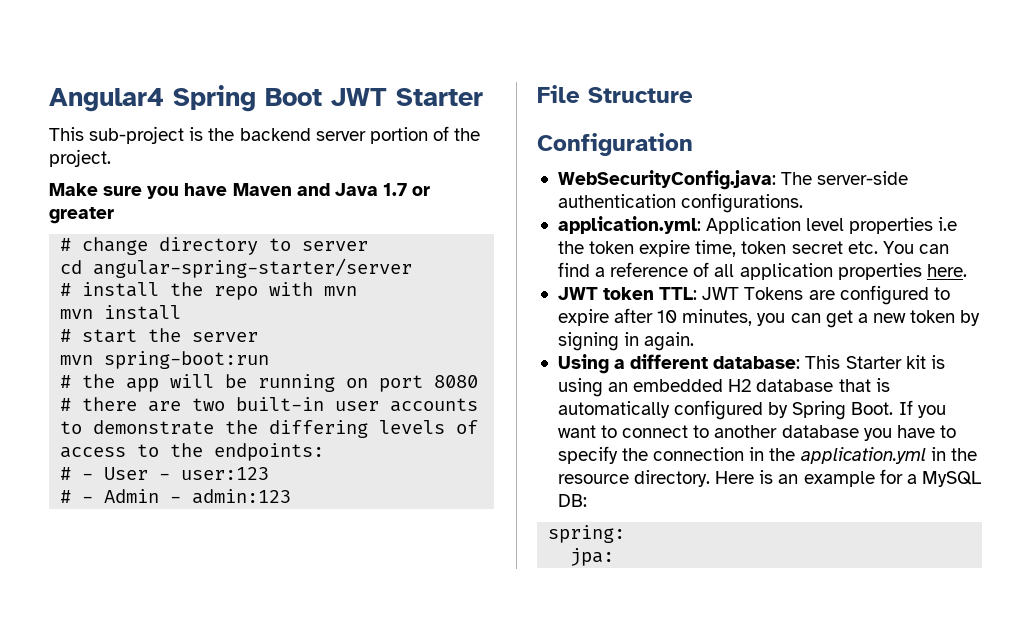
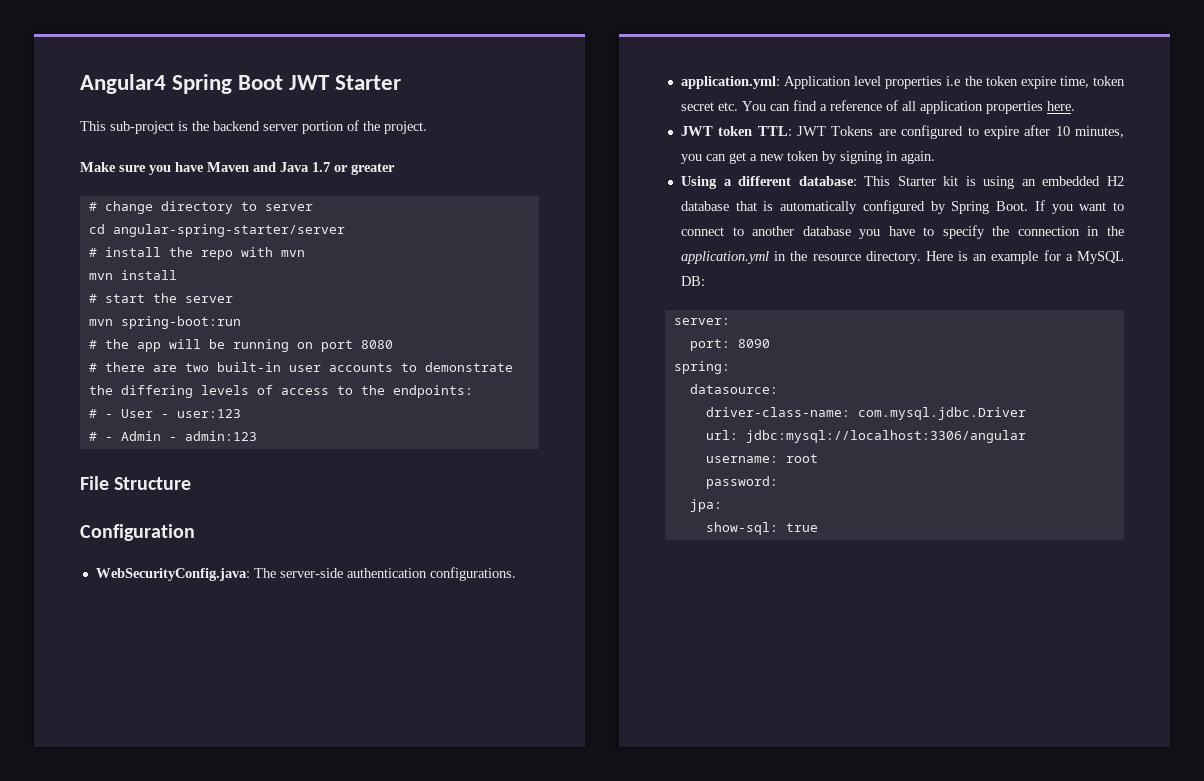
[548,525,626,543] spring: -> [673,318,730,325] [689,339,770,351] [673,361,730,374] [689,384,778,394] [705,407,1026,420] [705,430,1026,443] [705,454,818,463] [705,476,778,489] server: // port: 8090 // spring: // datasource: // driver-class-name: com.mysql.jdbc.Driver // url: jdbc:mysql://localhost:3306/angular // username: root // password:
(615, 557) none -> [705,522,818,535] // show-sql: true

